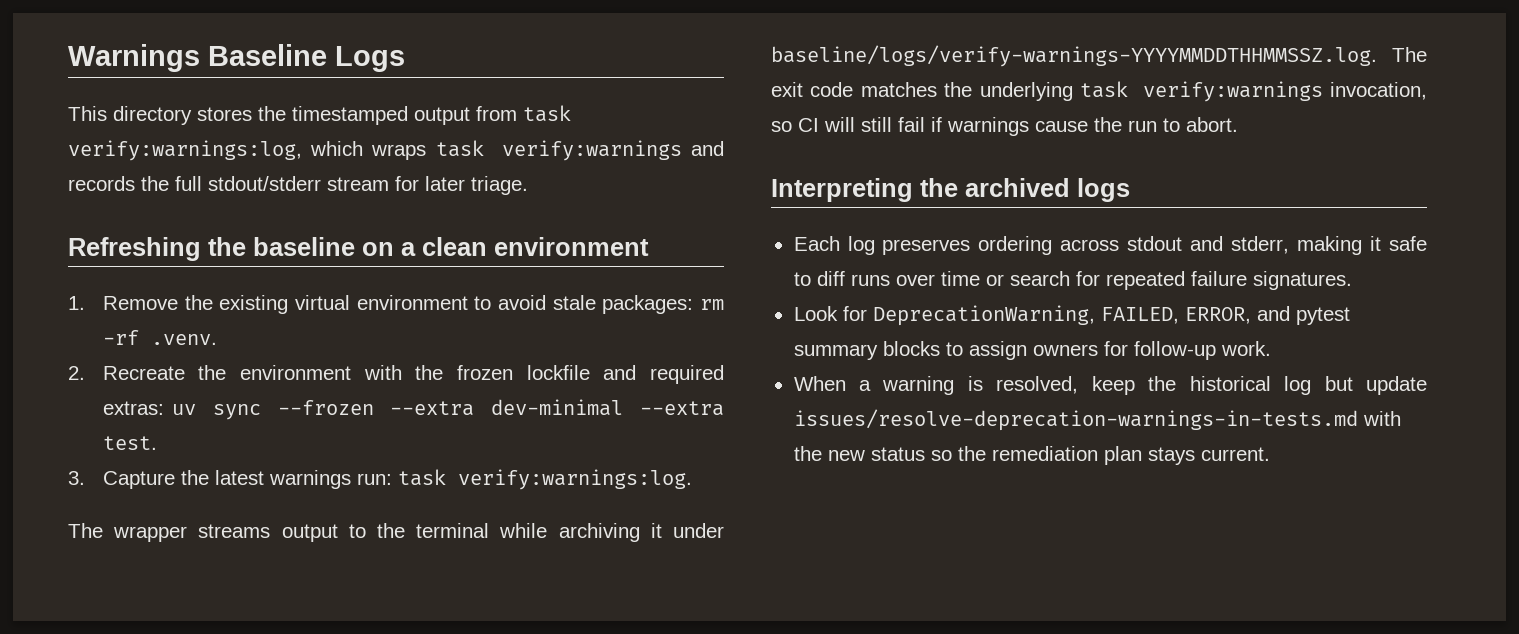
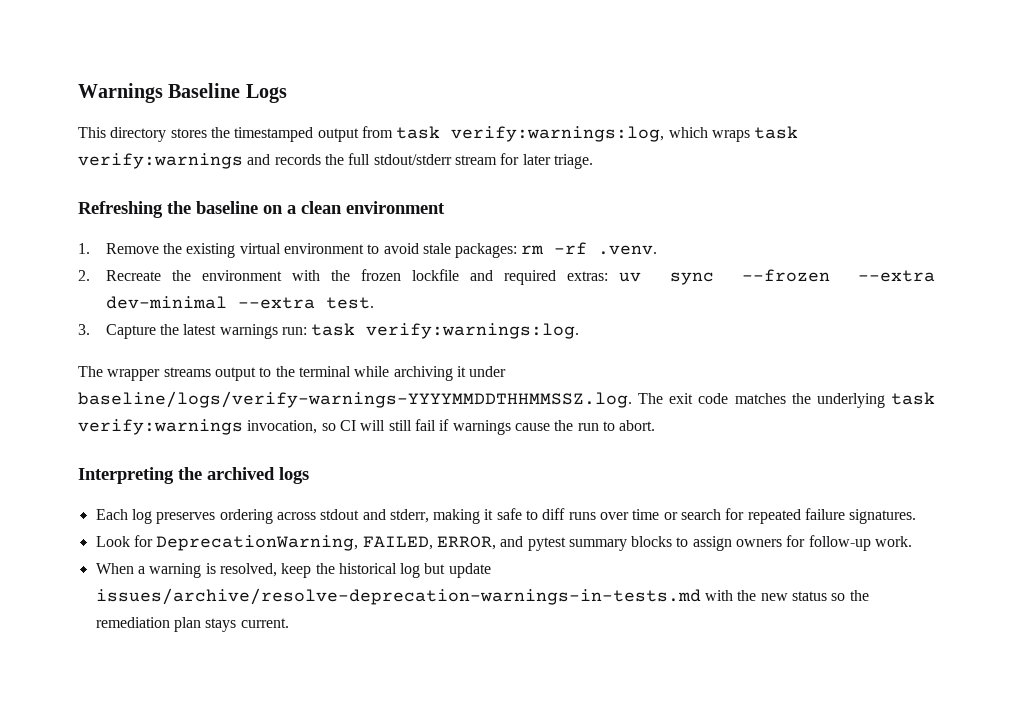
[793,409,1358,431] issues/resolve-deprecation-warnings-in-tests.md -> [95,588,701,605] issues/archive/resolve-deprecation-warnings-in-tests.md

